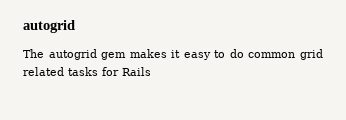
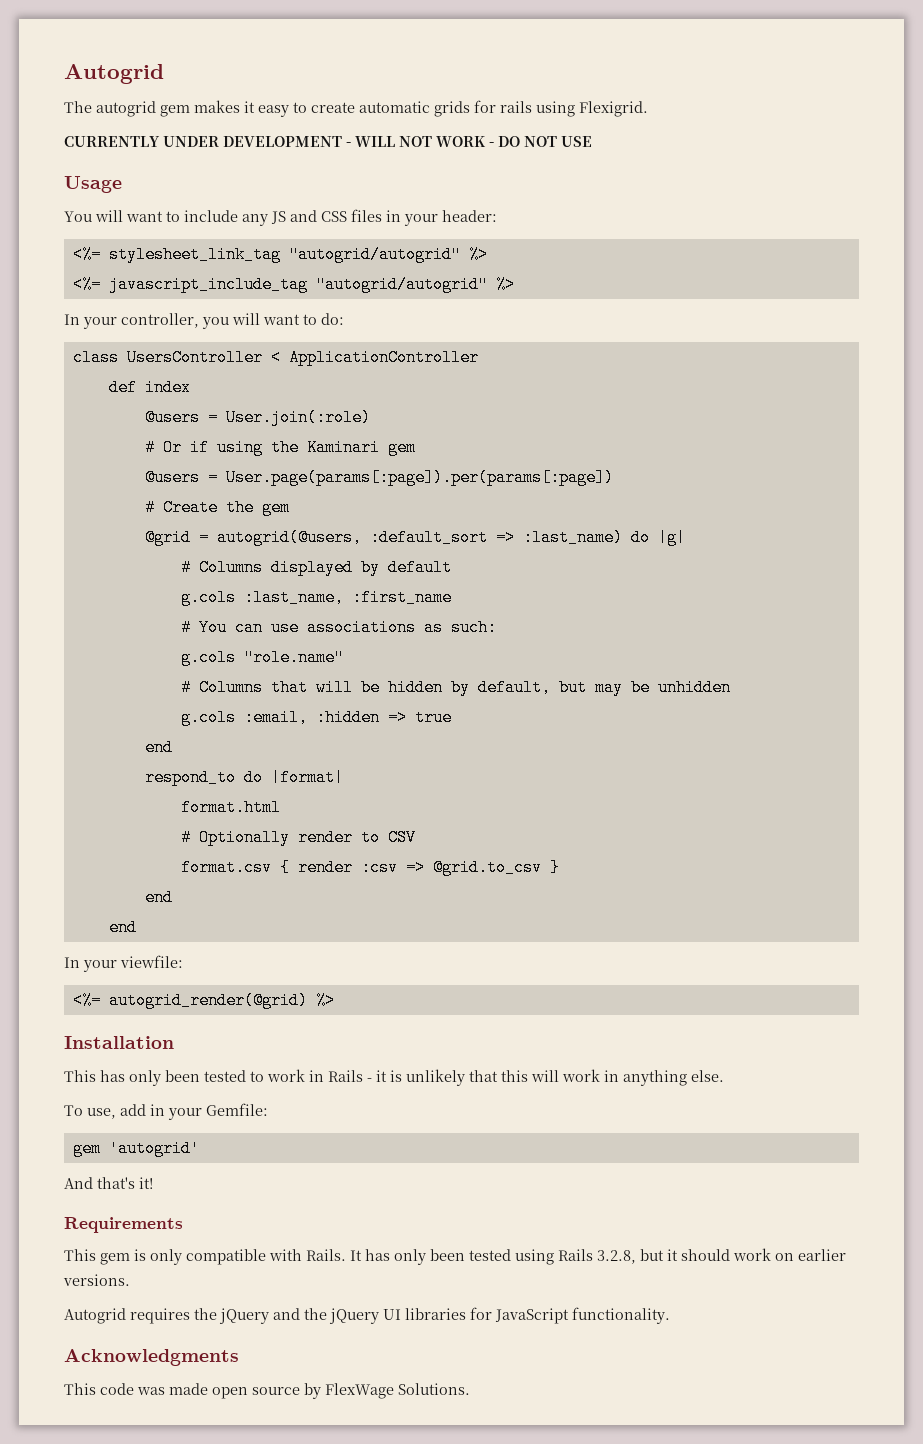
[23,20,75,33] autogrid -> [64,64,164,84] Autogrid
[229,49,323,60] [23,67,151,76] do common grid related tasks for Rails -> [311,100,648,117] [64,136,592,147] [64,176,122,193] [64,209,497,226] [72,246,488,263] [72,276,515,293] [64,313,344,329] [72,349,479,366] [108,379,191,396] [144,409,371,426] [144,439,416,456] [144,469,614,486] [144,499,290,516] [144,529,686,546] [180,559,452,576] [180,589,452,606] [180,619,497,636] [180,649,344,666] [180,679,731,696] [180,709,452,726] [144,739,173,756] [144,769,344,786] [180,799,281,816] [180,829,416,846] [180,859,560,876] [144,889,173,906] [108,919,137,936] [64,955,183,972] [72,992,335,1009] [64,1036,174,1049] [64,1069,724,1086] [64,1103,268,1120] [72,1140,200,1157] [64,1177,153,1189] [64,1217,183,1233] [64,1248,846,1265] [63,1274,130,1286] [64,1307,670,1324] [64,1349,239,1366] [64,1383,470,1399] create automatic grids for rails using Flexigrid. // CURRENTLY UNDER DEVELOPMENT - WILL NOT WORK - DO NOT USE // Usage // You will want to include any JS and CSS files in your header: // <%= stylesheet_link_tag "autogrid/autogrid" %> // <%= javascript_include_tag "autogrid/autogrid" %> // In your controller, you will want to do: // class UsersController < ApplicationController // def index // @users = User.join(:role) // # Or if using the Kaminari gem // @users = User.page(params[:page]).per(params[:page]) // # Create the gem // @grid = autogrid(@users, :default_sort => :last_name) do |g| // # Columns displayed by default // g.cols :last_name, :first_name // # You can use associations as such: // g.cols "role.name" // # Columns that will be hidden by default, but may be unhidden // g.cols :email, :hidden => true // end // respond_to do |format| // format.html // # Optionally render to CSV // format.csv { render :csv => @grid.to_csv } // end // end // In your viewfile: // <%= autogrid_render(@grid) %> // Installation // This has only been tested to work in Rails - it is unlikely that this will work in anything else. // To use, add in your Gemfile: // gem 'autogrid' // And that's it! // Requirements // This gem is only compatible with Rails. It has only been tested using Rails 3.2.8, but it should work on earlier versions. // Autogrid requires the jQuery and the jQuery UI libraries for JavaScript functionality. // Acknowledgments // This code was made open source by FlexWage Solutions.

